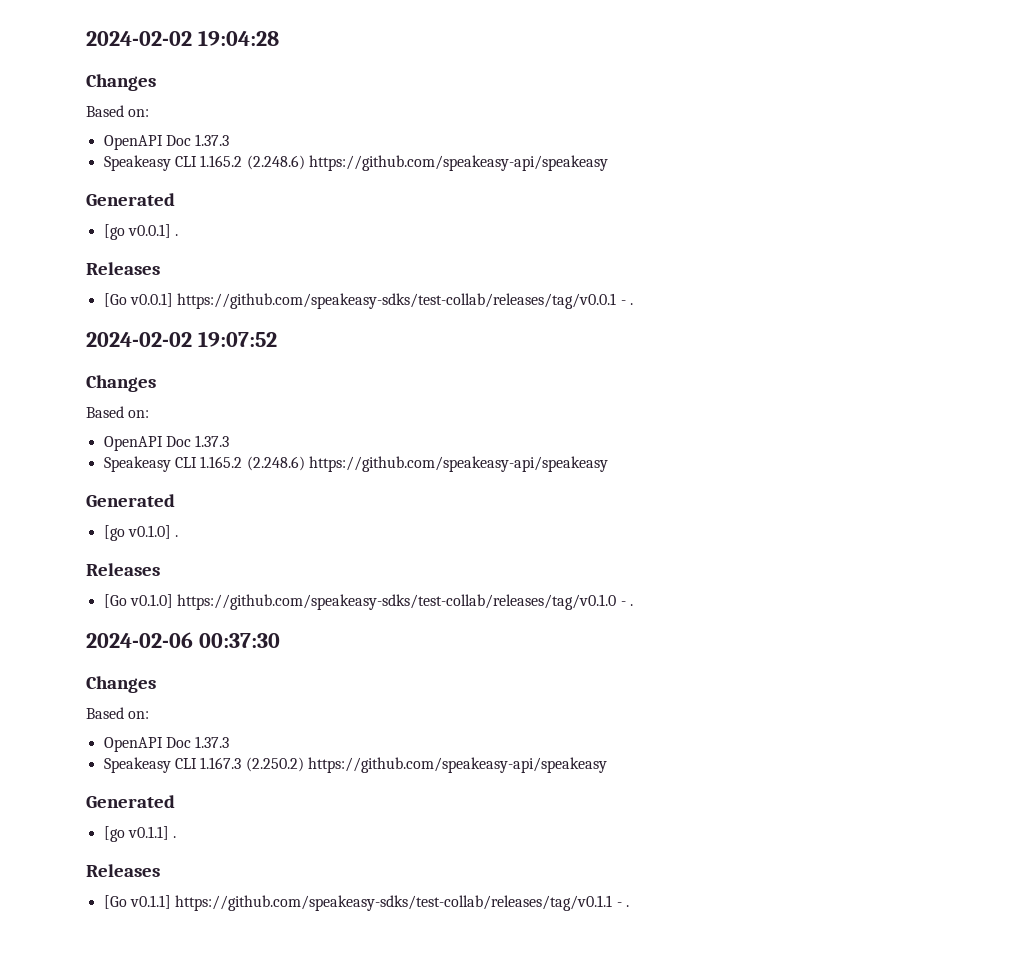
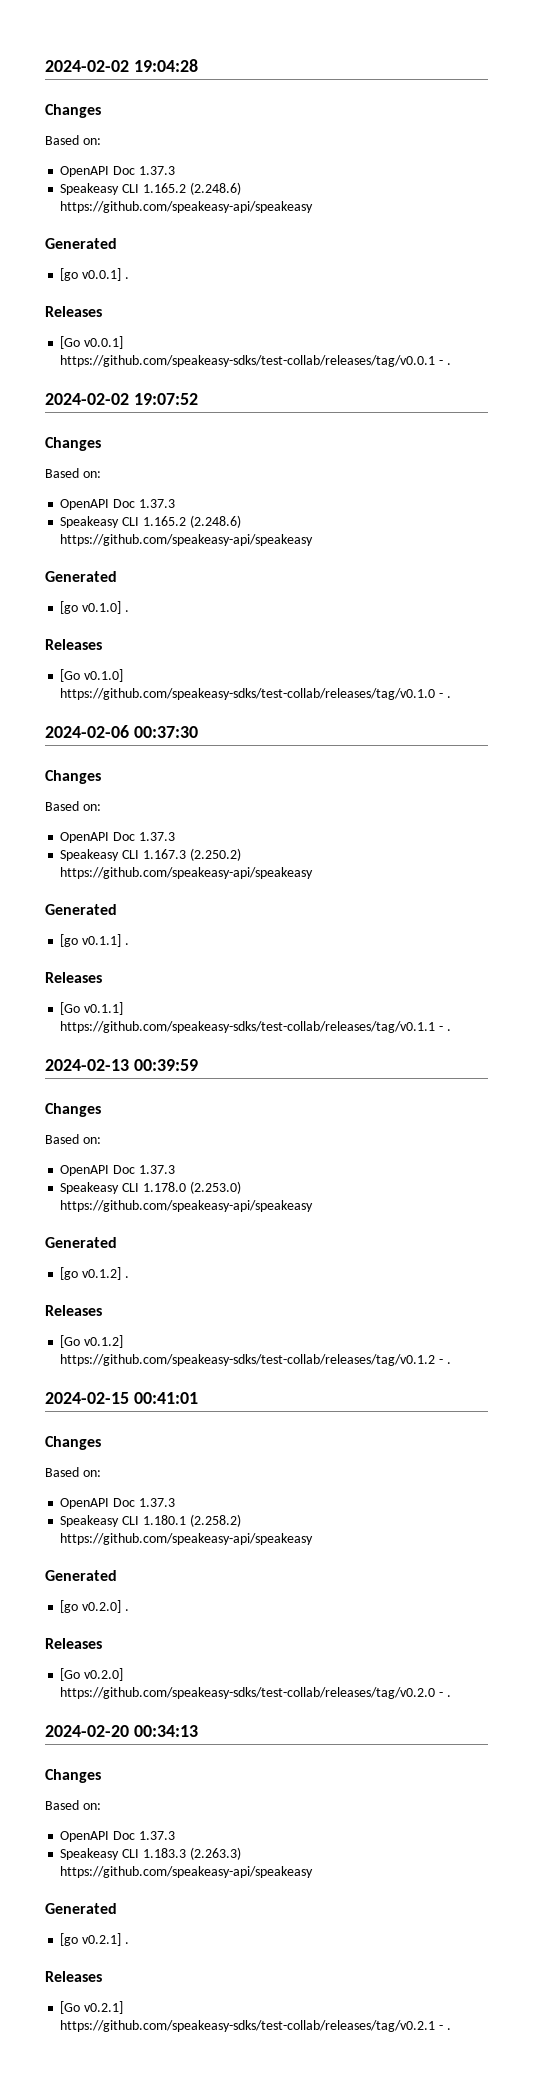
(629, 906) none -> [45,1059,198,1071] [45,1103,101,1117] [45,1134,101,1144] [60,1165,175,1176] [60,1181,241,1194] [60,1200,314,1212] [45,1237,117,1248] [60,1267,129,1280] [45,1305,102,1316] [60,1335,124,1348] [60,1354,451,1366] [45,1392,198,1404] [45,1436,101,1450] [45,1467,101,1477] [60,1498,175,1509] [60,1514,241,1527] [60,1533,314,1545] [45,1570,117,1581] [60,1600,129,1613] [45,1638,102,1649] [60,1668,124,1681] [60,1687,451,1699] [45,1725,198,1737] [45,1769,101,1783] [45,1800,101,1810] [60,1831,175,1842] [60,1847,241,1860] [60,1866,314,1878] [45,1903,117,1914] [60,1933,129,1946] [45,1971,102,1982] [60,2001,124,2014] [60,2020,451,2032] // 2024-02-13 00:39:59 // Changes // Based on: // OpenAPI Doc 1.37.3 // Speakeasy CLI 1.178.0 (2.253.0) https://github.com/speakeasy-api/speakeasy // Generated // [go v0.1.2] . // Releases // [Go v0.1.2] https://github.com/speakeasy-sdks/test-collab/releases/tag/v0.1.2 - . // 2024-02-15 00:41:01 // Changes // Based on: // OpenAPI Doc 1.37.3 // Speakeasy CLI 1.180.1 (2.258.2) https://github.com/speakeasy-api/speakeasy // Generated // [go v0.2.0] . // Releases // [Go v0.2.0] https://github.com/speakeasy-sdks/test-collab/releases/tag/v0.2.0 - . // 2024-02-20 00:34:13 // Changes // Based on: // OpenAPI Doc 1.37.3 // Speakeasy CLI 1.183.3 (2.263.3) https://github.com/speakeasy-api/speakeasy // Generated // [go v0.2.1] . // Releases // [Go v0.2.1] https://github.com/speakeasy-sdks/test-collab/releases/tag/v0.2.1 - .

